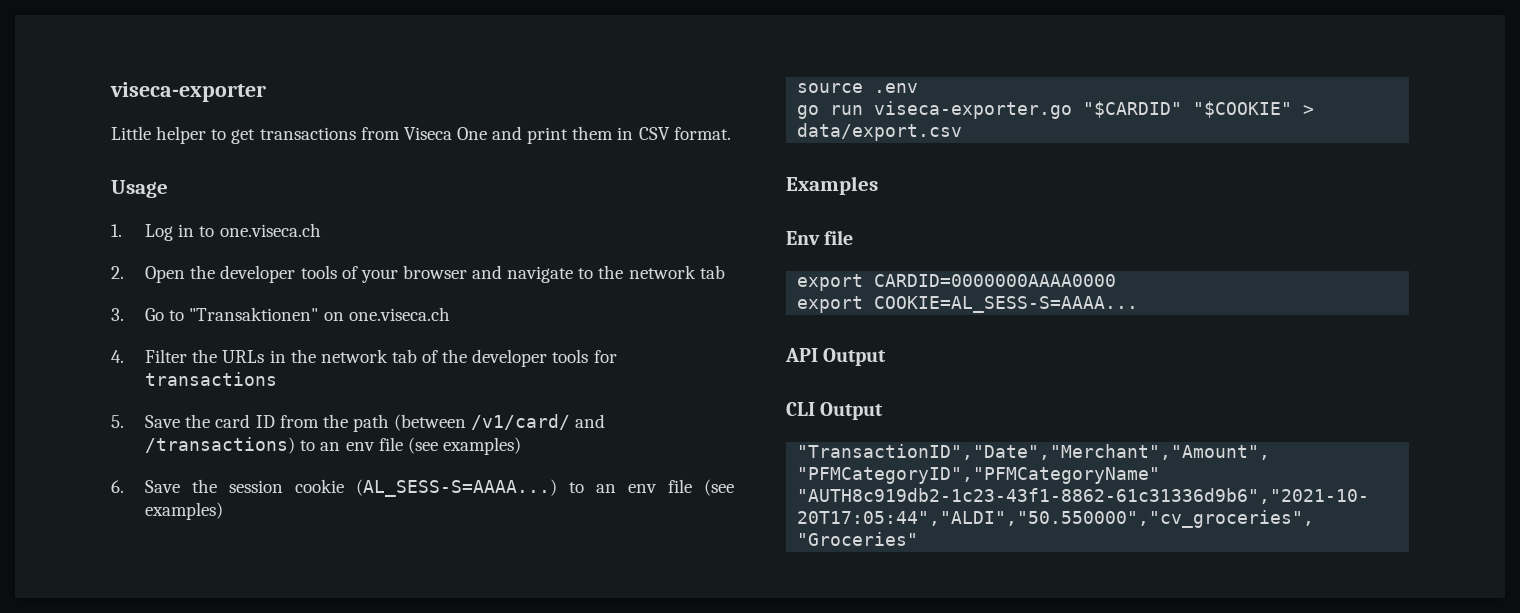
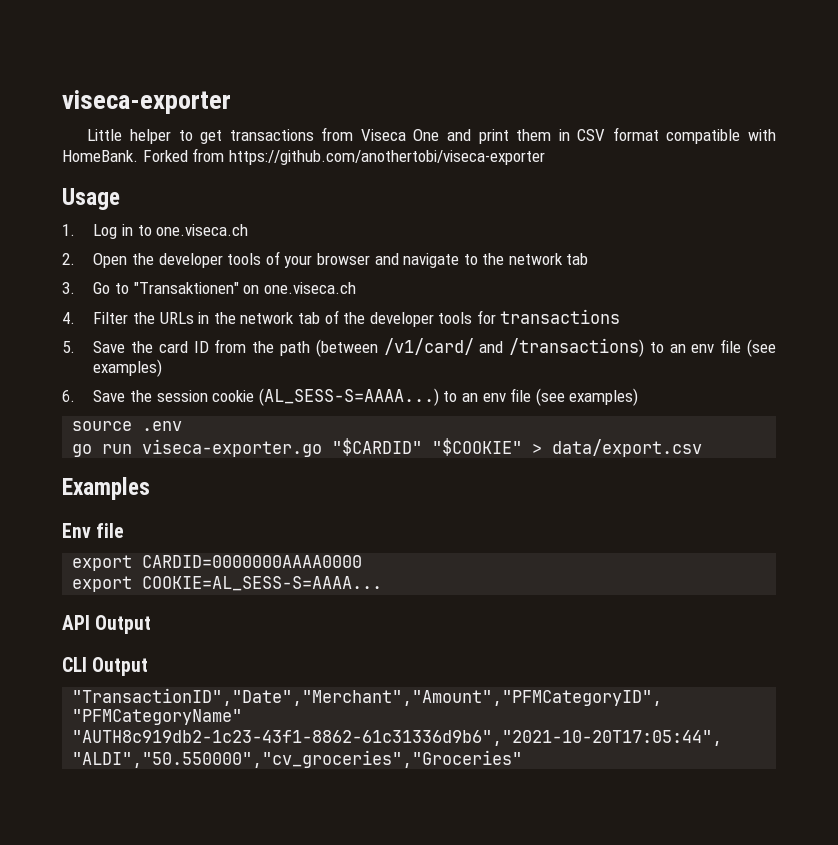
[673,127,731,140] format. -> [612,127,777,144] [62,148,545,165] format compatible with HomeBank. Forked from https://github.com/anothertobi/viseca-exporter

